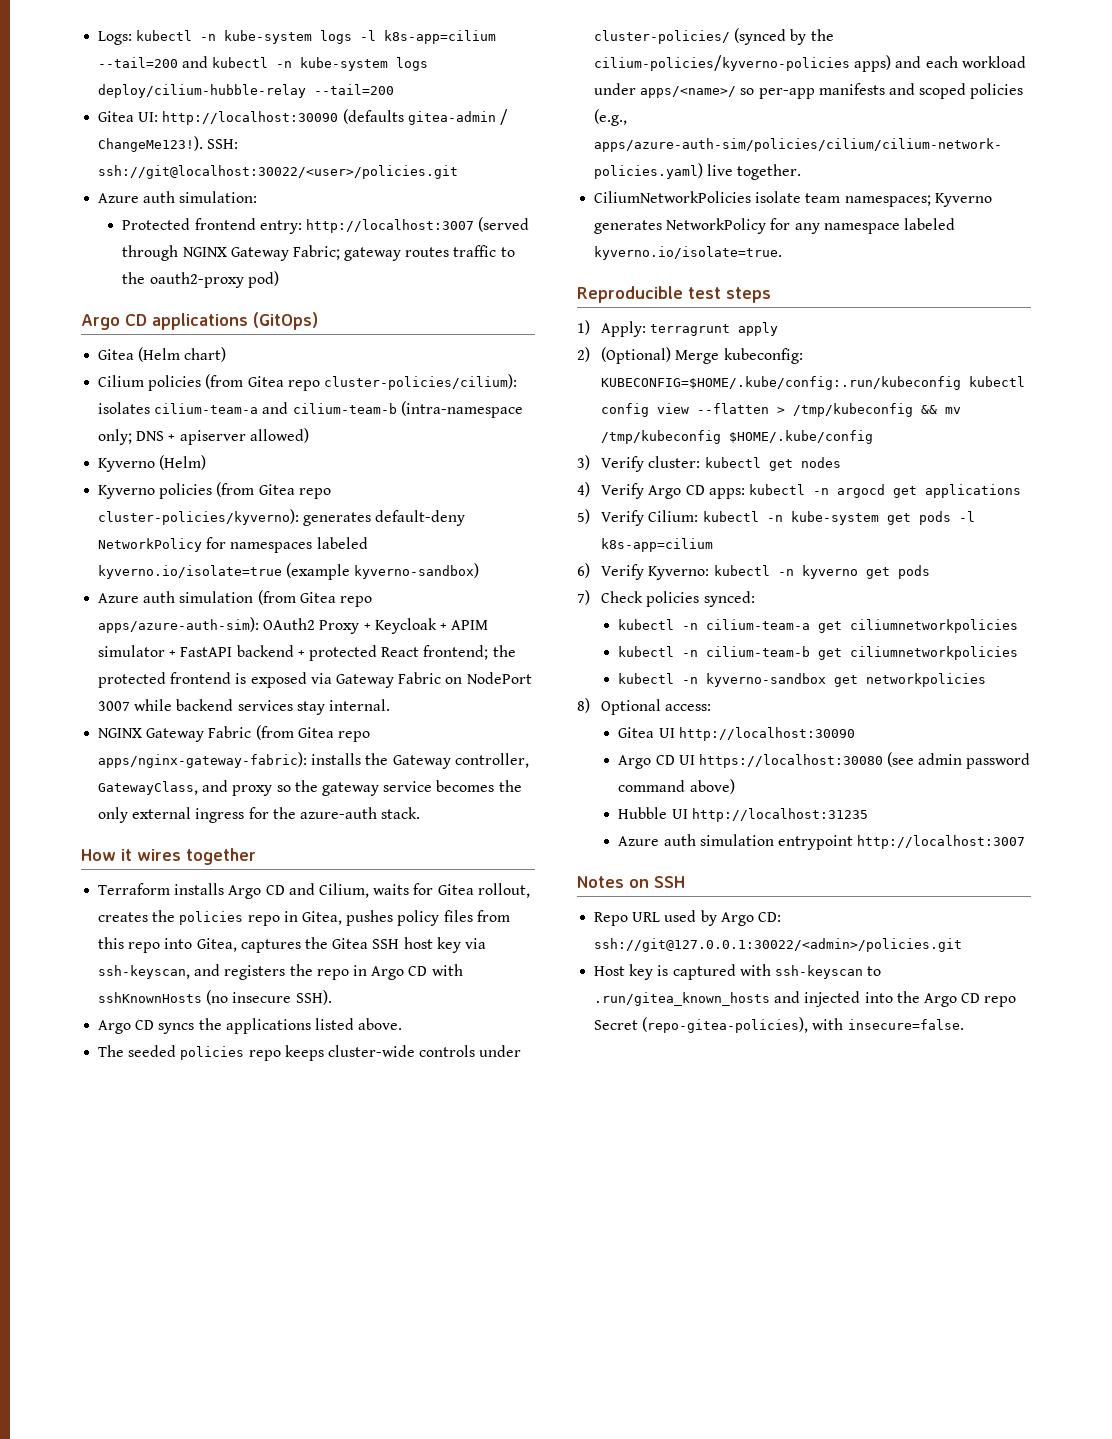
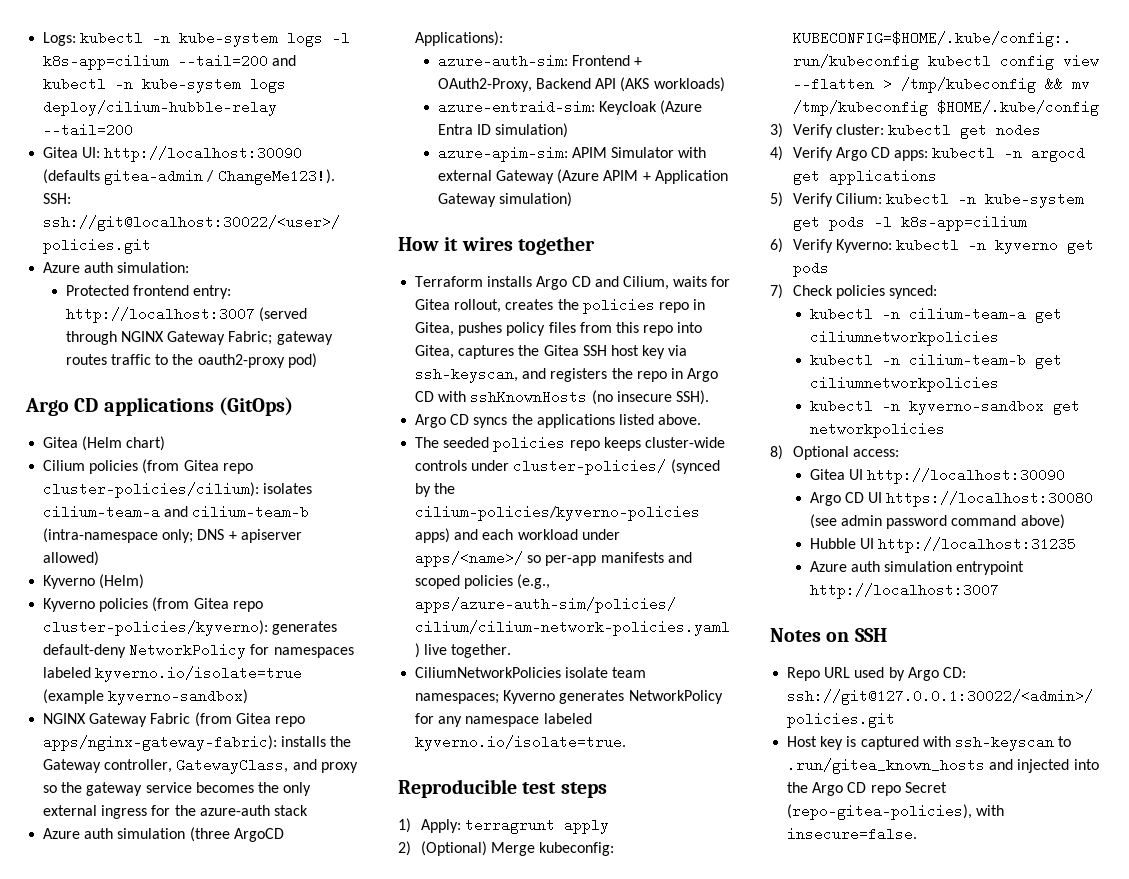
[98,590,372,607] [98,617,489,634] [98,645,516,661] [98,672,532,688] [98,699,390,715] // Azure auth simulation (from Gitea repo apps/azure-auth-sim): OAuth2 Proxy + Keycloak + APIM simulator + FastAPI backend + protected React frontend; the protected frontend is exposed via Gateway Fabric on NodePort 3007 while backend services stay internal. -> (249, 697) none
[381,807,421,819] stack. -> [273,805,308,816] [43,827,284,842] [415,31,504,46] [437,54,643,68] [437,77,725,92] [437,100,703,115] [437,123,569,138] [437,146,707,162] [437,169,728,184] [437,192,572,207] stack // Azure auth simulation (three ArgoCD Applications): // azure-auth-sim: Frontend + OAuth2-Proxy, Backend API (AKS workloads) // azure-entraid-sim: Keycloak (Azure Entra ID simulation) // azure-apim-sim: APIM Simulator with external Gateway (Azure APIM + Application Gateway simulation)

